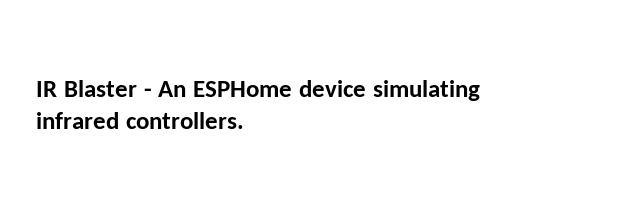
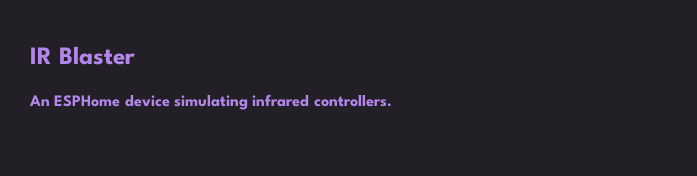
[143,88,152,97] - -> (135, 55) //

